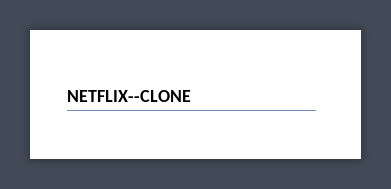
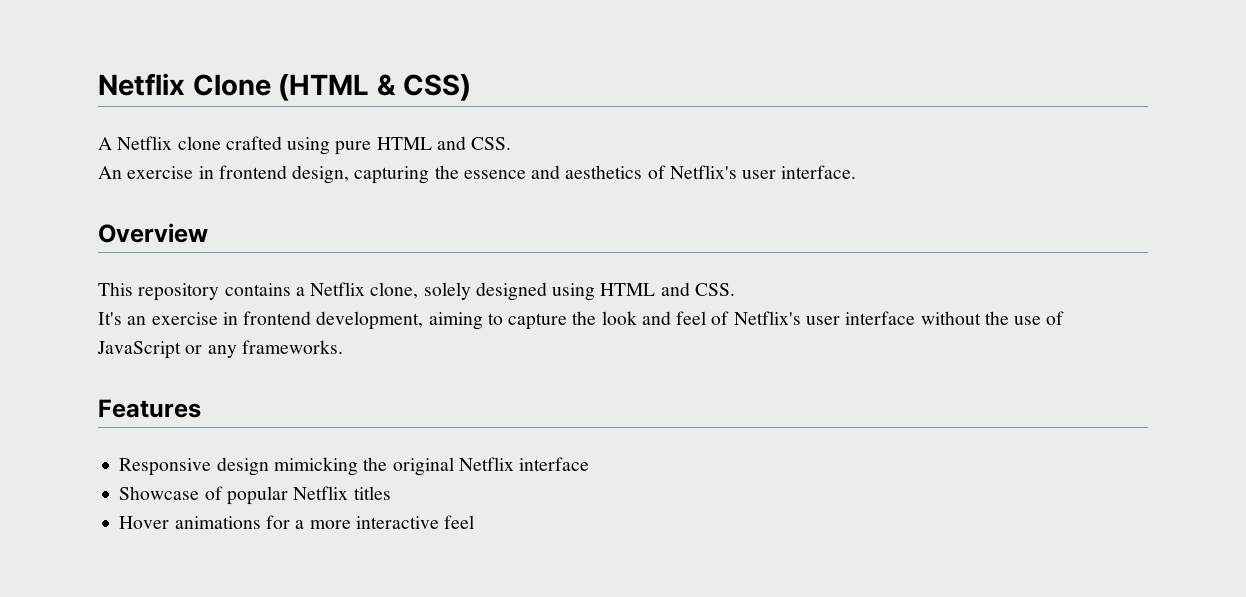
[67,90,191,102] NETFLIX--CLONE -> [98,73,471,101] [98,136,512,155] [98,165,857,184] [98,223,208,243] [98,282,735,301] [98,311,1065,330] [97,340,343,359] [98,399,201,418] [119,457,590,476] [119,486,391,505] [119,515,475,529] Netflix Clone (HTML & CSS) // A Netflix clone crafted using pure HTML and CSS. // An exercise in frontend design, capturing the essence and aesthetics of Netflix's user interface. // Overview // This repository contains a Netflix clone, solely designed using HTML and CSS. // It's an exercise in frontend development, aiming to capture the look and feel of Netflix's user interface without the use of JavaScript or any frameworks. // Features // Responsive design mimicking the original Netflix interface // Showcase of popular Netflix titles // Hover animations for a more interactive feel

